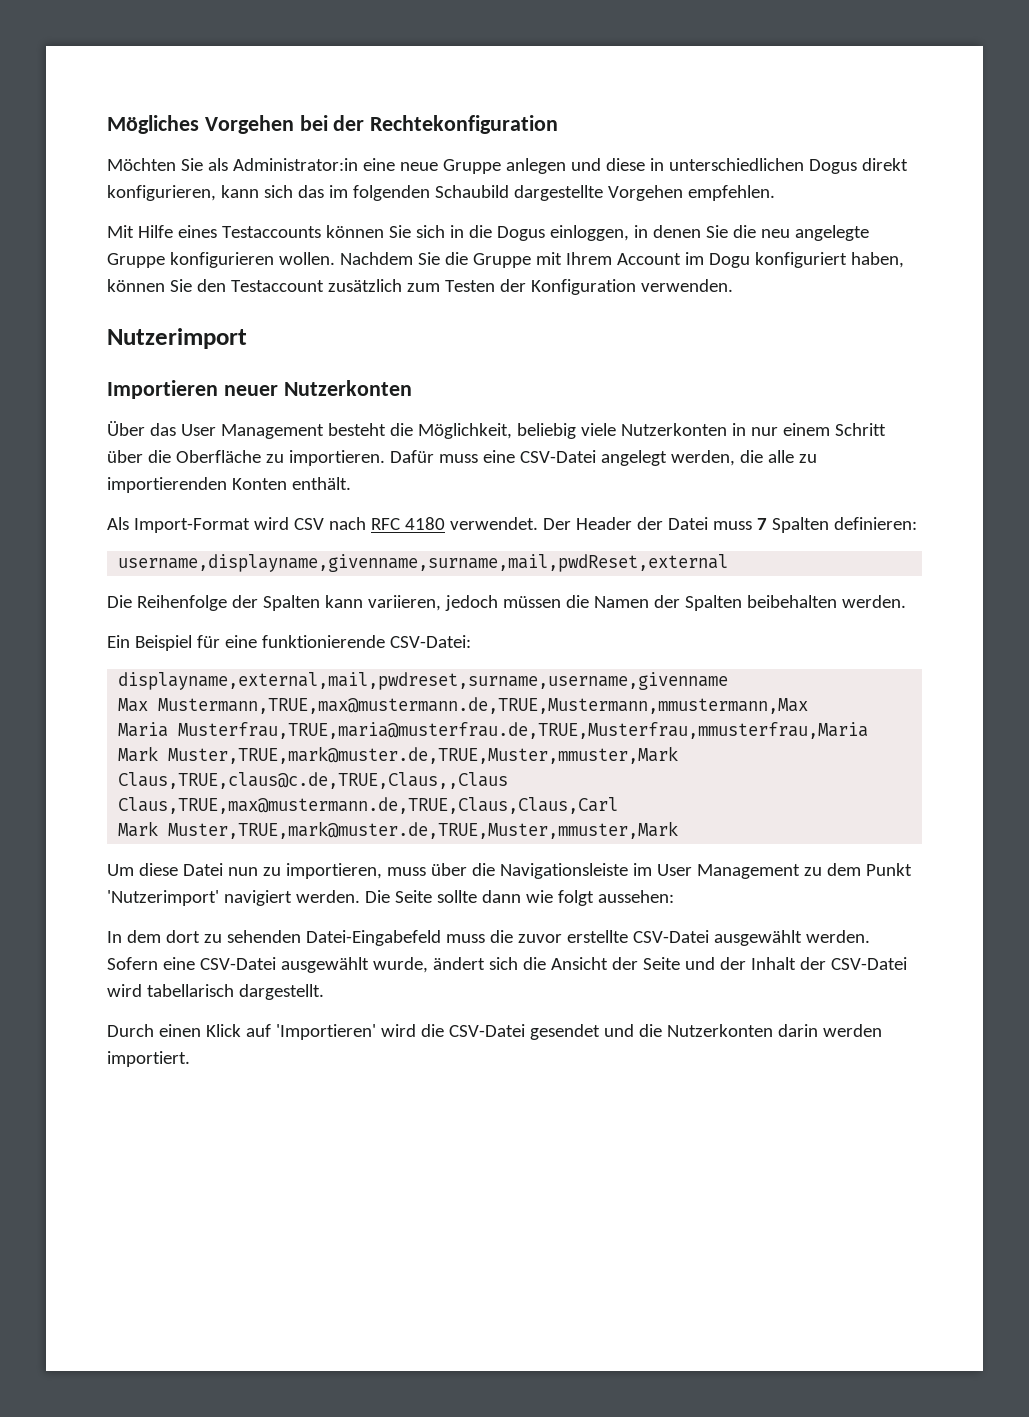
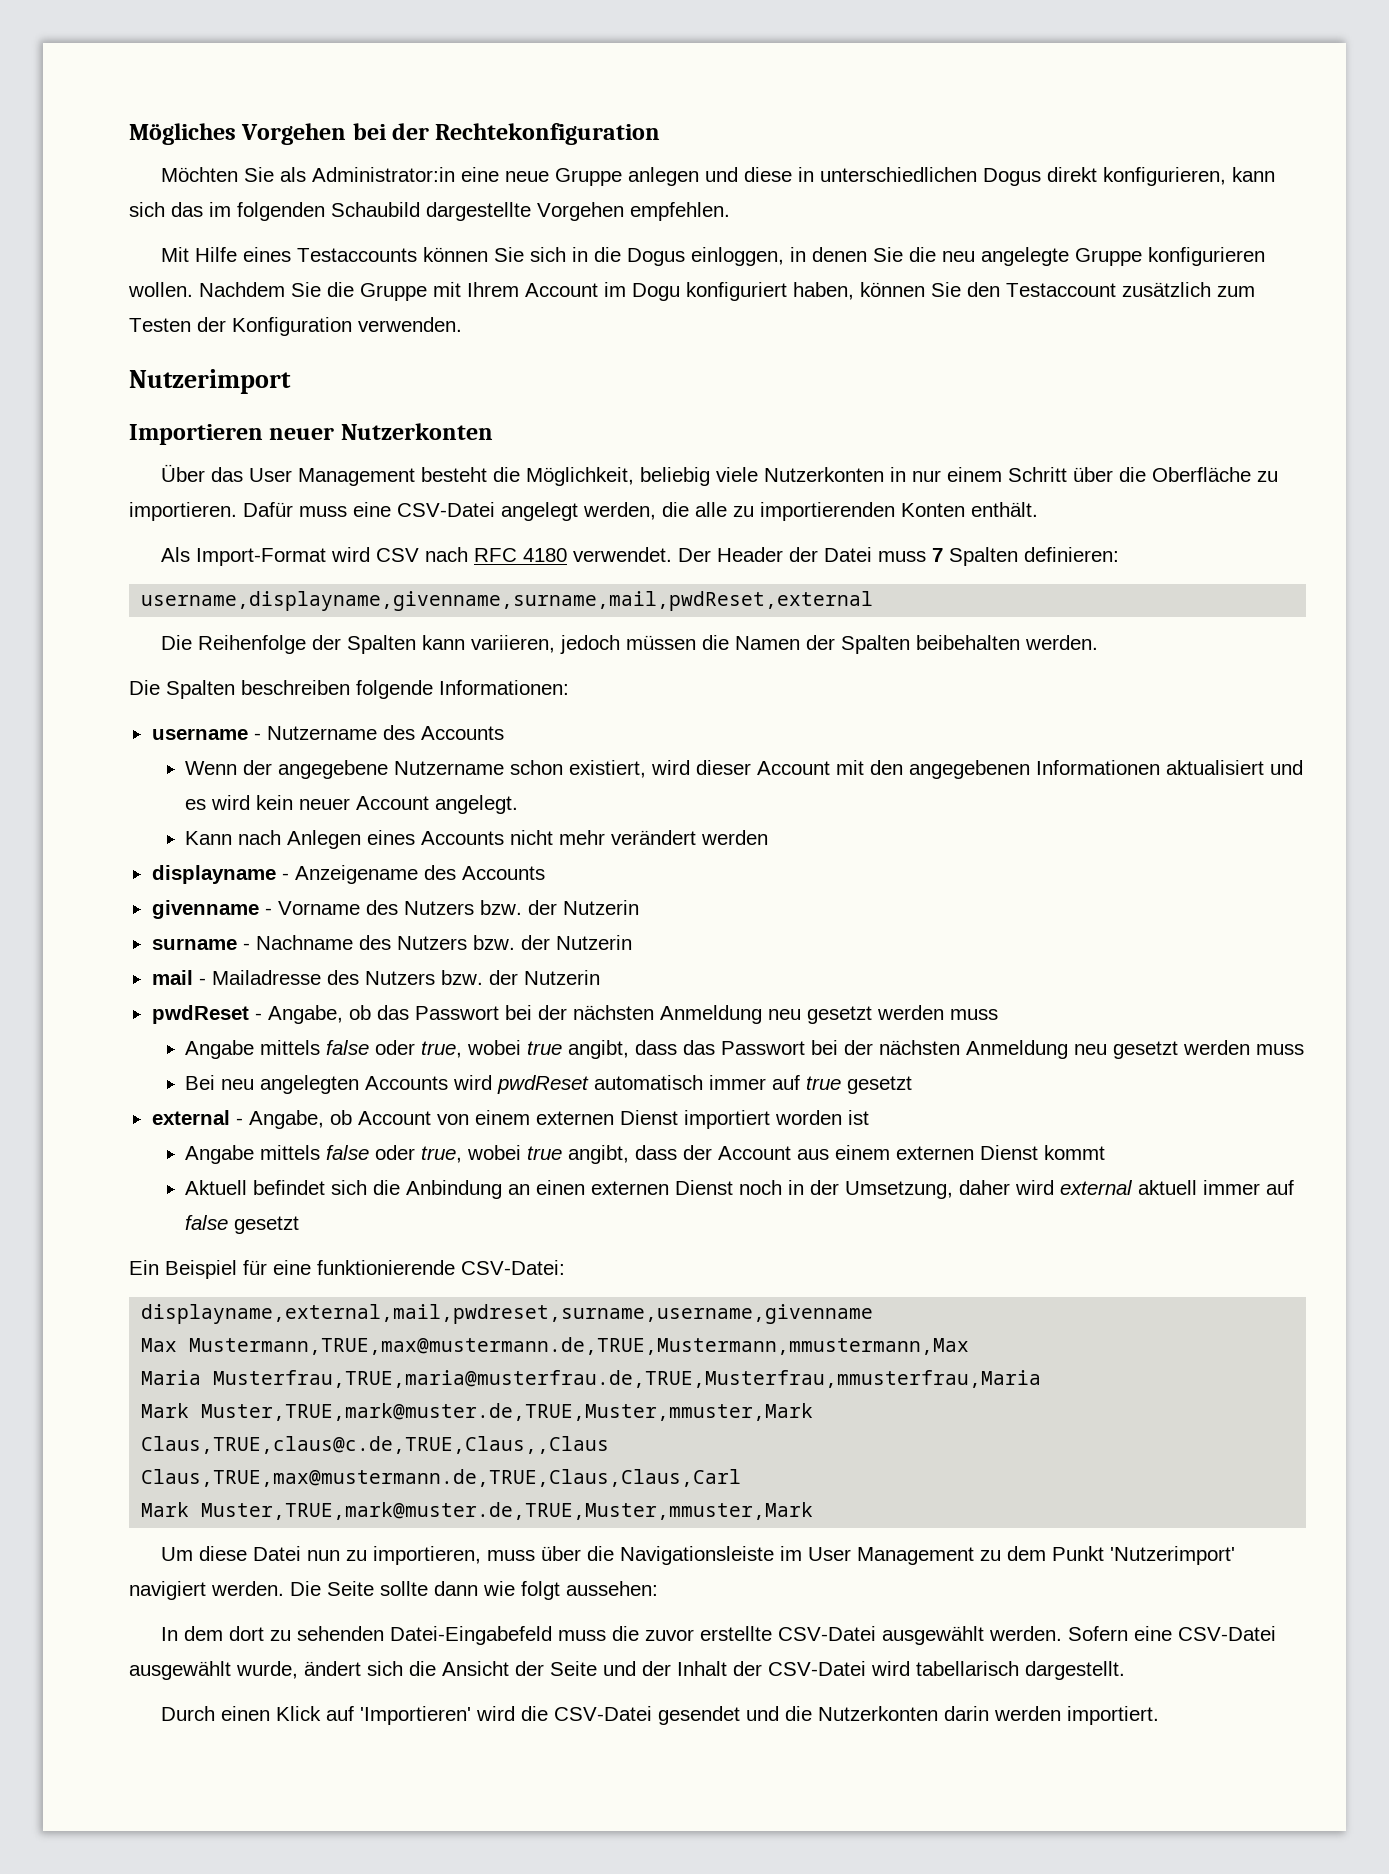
(906, 601) none -> [129,680,569,699] [151,725,504,740] [185,760,1304,779] [185,795,519,814] [185,830,769,849] [151,865,545,884] [151,900,639,919] [151,935,632,950] [151,970,600,985] [151,1005,998,1024] [185,1040,1305,1059] [185,1075,913,1094] [151,1110,869,1129] [185,1145,1106,1164] [185,1180,1295,1199] [185,1215,300,1234] // Die Spalten beschreiben folgende Informationen: // username - Nutzername des Accounts // Wenn der angegebene Nutzername schon existiert, wird dieser Account mit den angegebenen Informationen aktualisiert und es wird kein neuer Account angelegt. // Kann nach Anlegen eines Accounts nicht mehr verändert werden // displayname - Anzeigename des Accounts // givenname - Vorname des Nutzers bzw. der Nutzerin // surname - Nachname des Nutzers bzw. der Nutzerin // mail - Mailadresse des Nutzers bzw. der Nutzerin // pwdReset - Angabe, ob das Passwort bei der nächsten Anmeldung neu gesetzt werden muss // Angabe mittels false oder true, wobei true angibt, dass das Passwort bei der nächsten Anmeldung neu gesetzt werden muss // Bei neu angelegten Accounts wird pwdReset automatisch immer auf true gesetzt // external - Angabe, ob Account von einem externen Dienst importiert worden ist // Angabe mittels false oder true, wobei true angibt, dass der Account aus einem externen Dienst kommt // Aktuell befindet sich die Anbindung an einen externen Dienst noch in der Umsetzung, daher wird external aktuell immer auf false gesetzt

